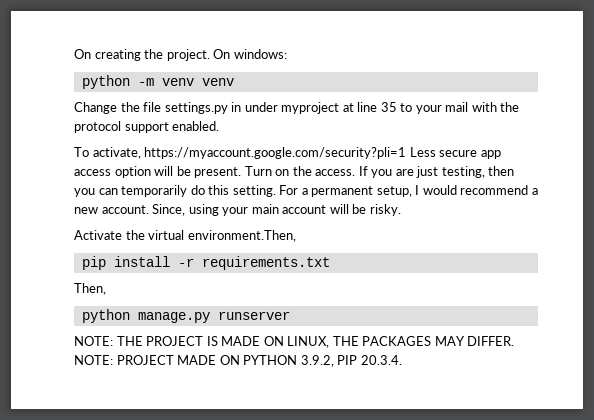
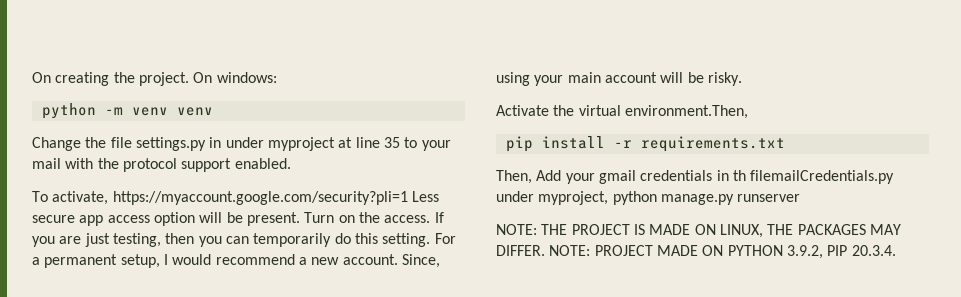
(106, 289) // -> [536,170,895,184] [496,191,609,205] Add your gmail credentials in th filemailCredentials.py under myproject,

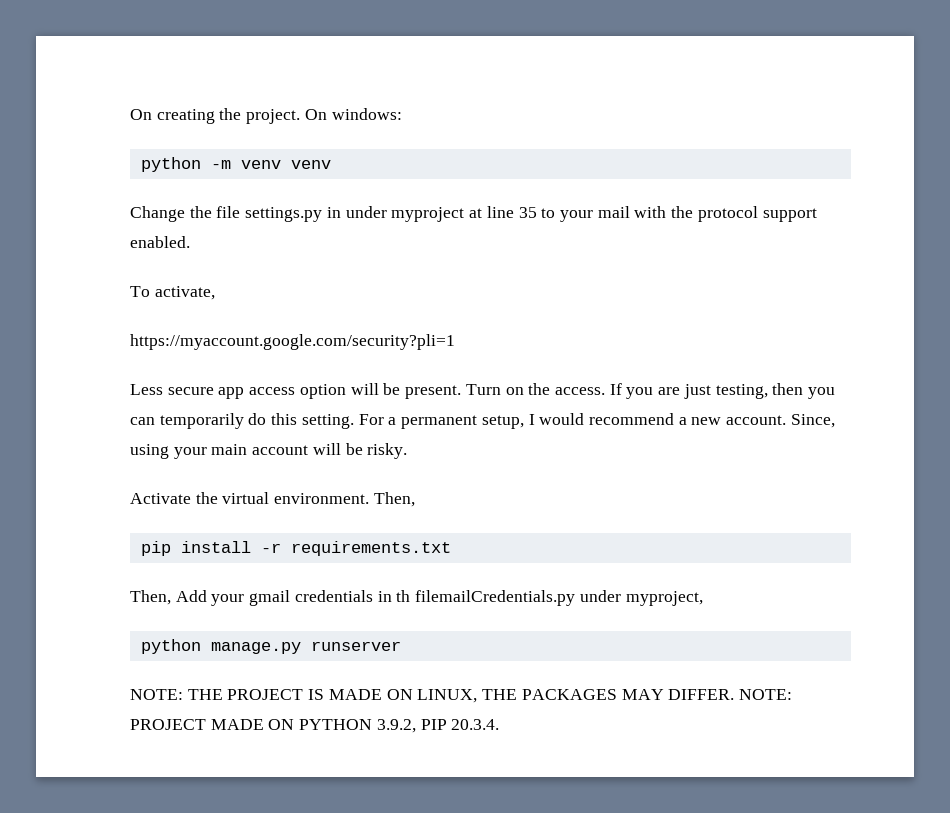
(109, 198) none -> (215, 293) //
(408, 198) none -> (455, 342) //
[624,105,748,119] environment.Then, -> [274,492,415,507] environment. Then,
(609, 198) none -> (703, 598) //

